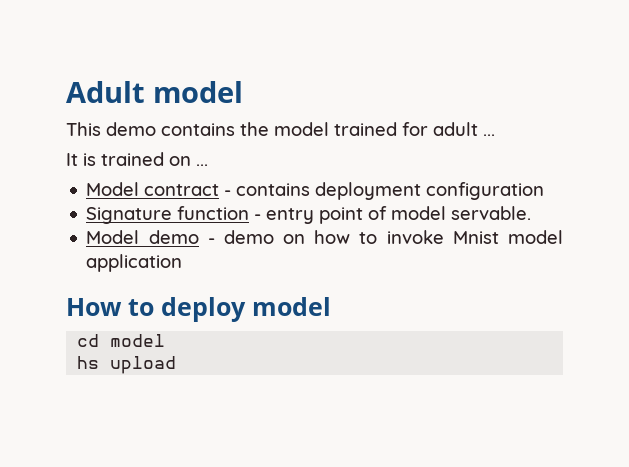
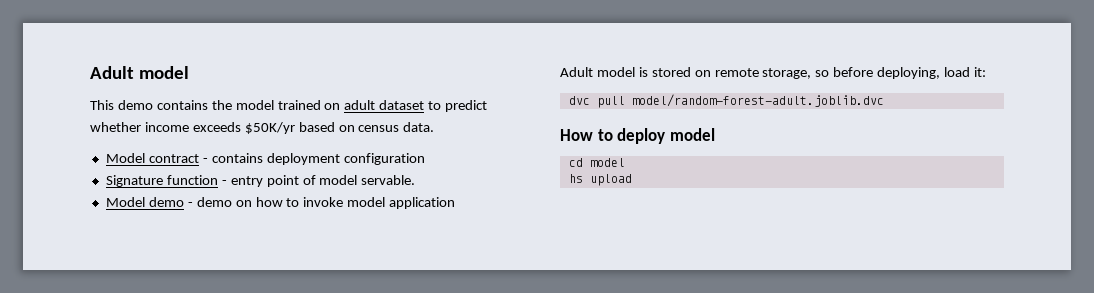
[402,122,495,136] [66,152,208,166] for adult ... // It is trained on ... -> [324,100,488,112] [90,122,435,134] on adult dataset to predict whether income exceeds $50K/yr based on census data.
[452,231,499,244] Mnist -> (344, 202) none
(183, 263) none -> [560,67,987,79] [568,94,884,108] // Adult model is stored on remote storage, so before deploying, load it: // dvc pull model/random-forest-adult.joblib.dvc

